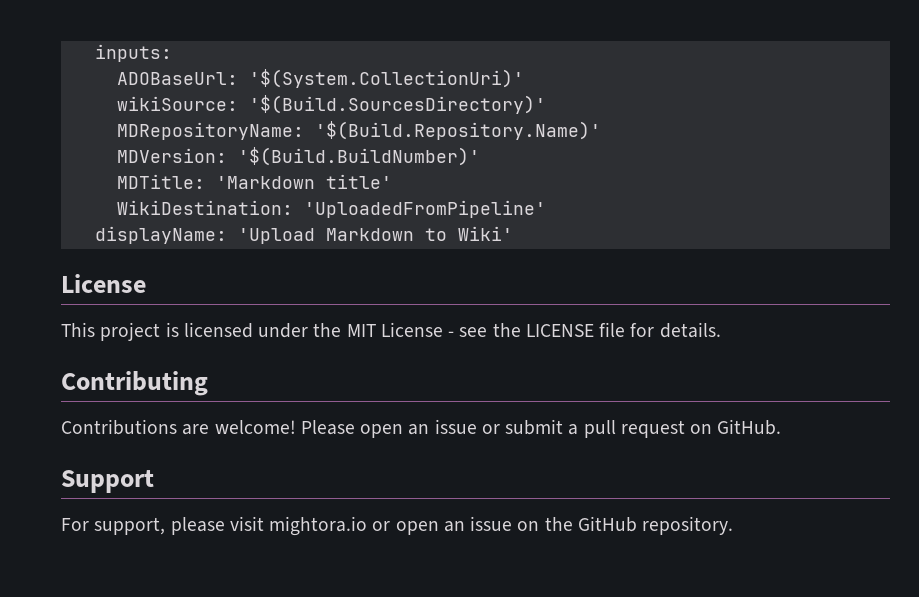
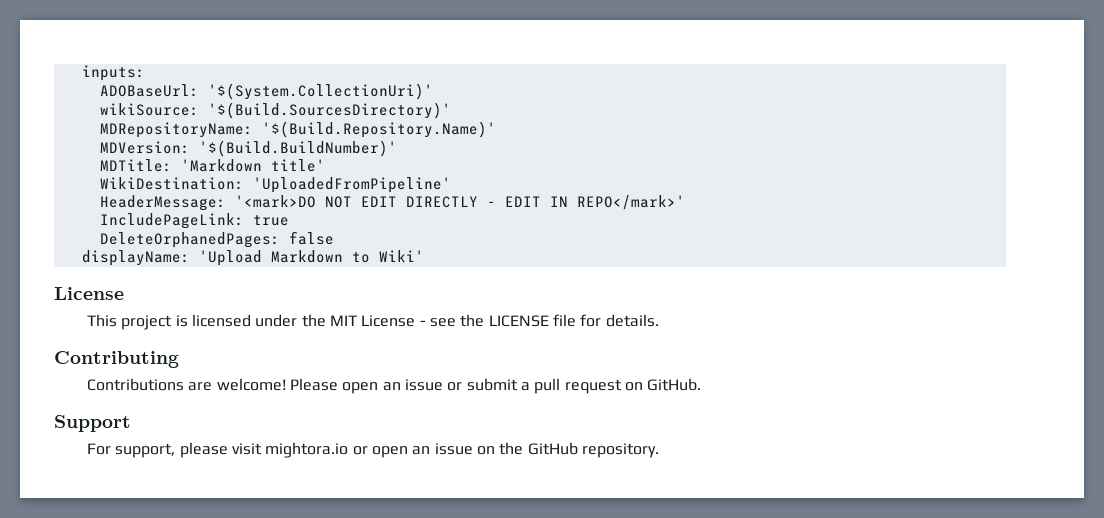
(546, 209) none -> [99,195,685,211] [99,213,289,229] [99,231,334,248] // HeaderMessage: '<mark>DO NOT EDIT DIRECTLY - EDIT IN REPO</mark>' // IncludePageLink: true // DeleteOrphanedPages: false

